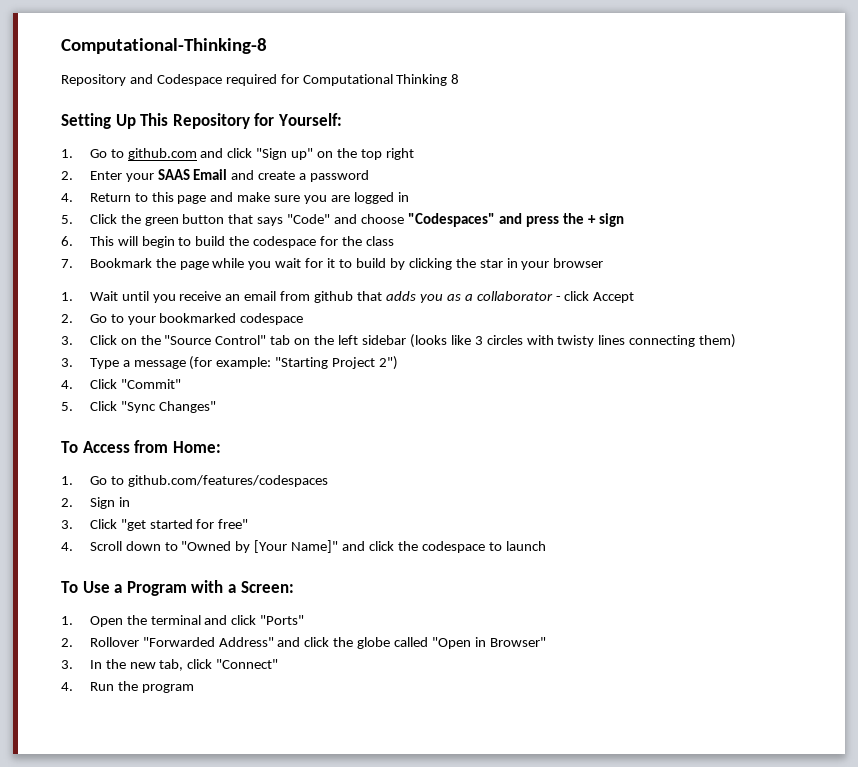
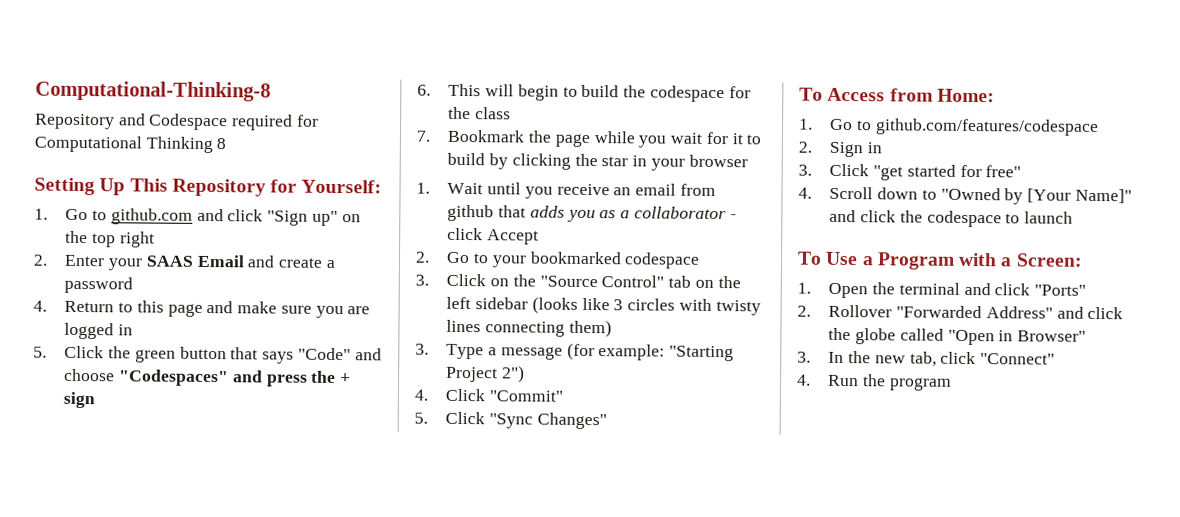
[127,475,328,487] github.com/features/codespaces -> [874,118,1099,136] github.com/features/codespace

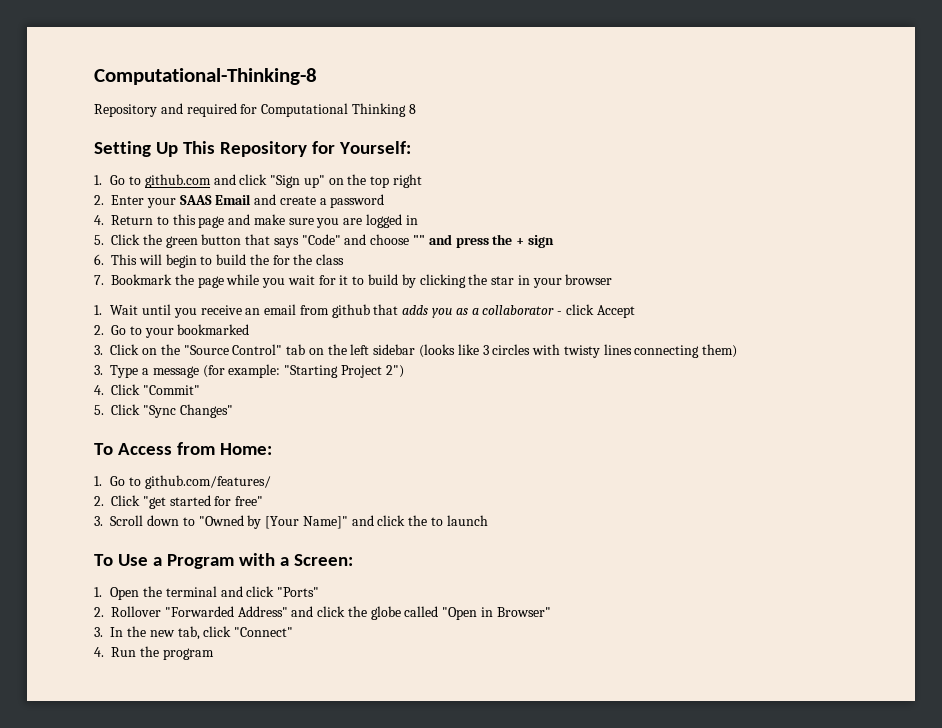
[148,113,229,131] Codespace -> (183, 108) none
[118,369,230,387] "Codespaces" -> [413,235,426,245] ""
[649,85,725,103] codespace -> (269, 259) none
[624,252,701,269] codespace -> (250, 329) none
[874,118,1099,136] [798,141,883,158] [798,164,812,176] github.com/features/codespace // 2. Sign in // 3. -> [144,475,271,489] [94,496,104,506] github.com/features/ // 2.
[798,187,812,199] 4. -> [94,516,103,526] 3.
[926,210,1002,228] codespace -> (428, 520) none

